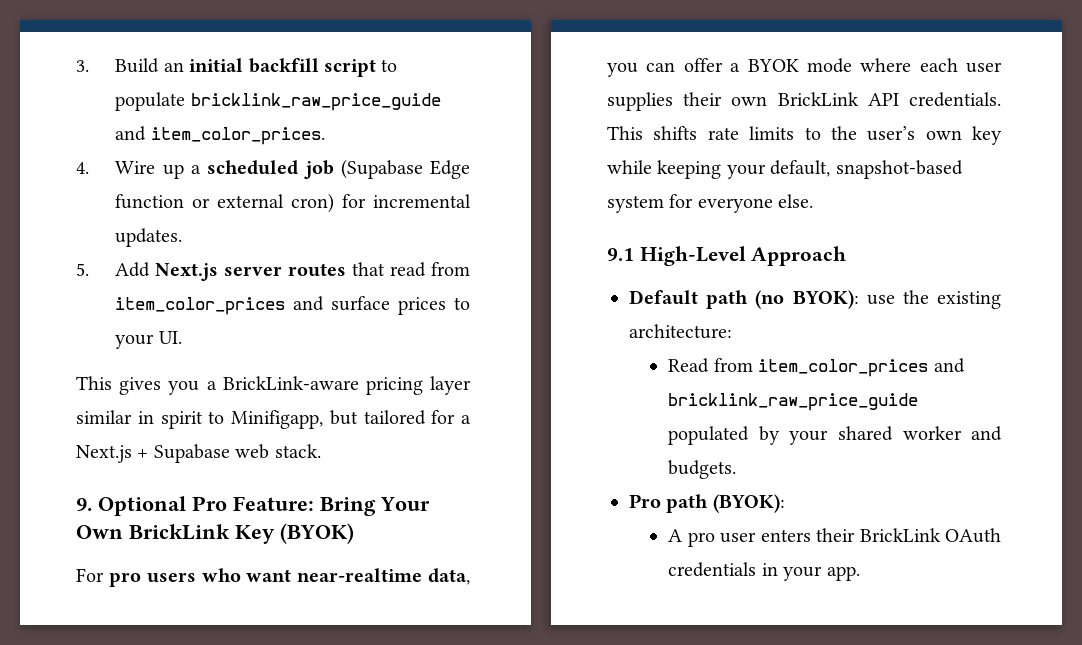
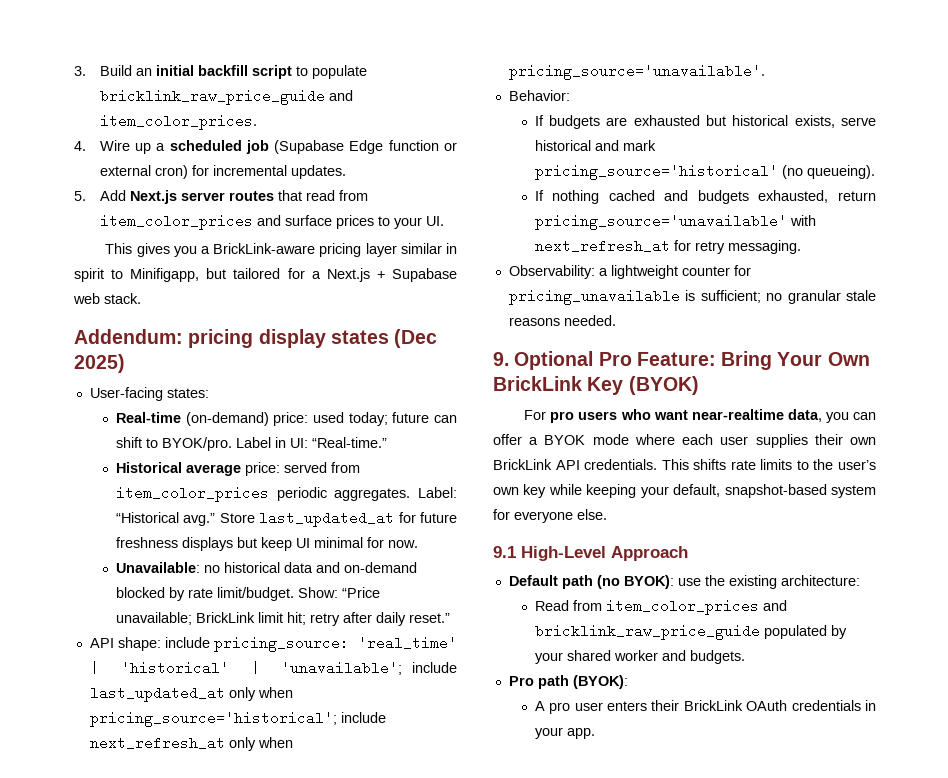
(321, 451) none -> [74,329,438,348] [74,354,125,373] [89,387,209,401] [115,412,457,426] [115,437,387,451] [115,462,360,476] [115,486,457,502] [115,511,457,527] [115,537,418,551] [115,562,417,573] [115,587,380,601] [115,612,450,626] [89,636,457,652] [89,661,457,675] [89,686,293,702] [89,711,386,727] [89,736,293,751] [508,64,765,80] [508,90,570,101] [534,115,876,129] [534,140,656,151] [534,164,875,180] [534,190,876,204] [534,214,816,230] [534,239,801,254] [508,265,751,279] [508,289,876,305] [508,315,616,326] // Addendum: pricing display states (Dec 2025) // User-facing states: // Real-time (on-demand) price: used today; future can shift to BYOK/pro. Label in UI: “Real-time.” // Historical average price: served from item_color_prices periodic aggregates. Label: “Historical avg.” Store last_updated_at for future freshness displays but keep UI minimal for now. // Unavailable: no historical data and on-demand blocked by rate limit/budget. Show: “Price unavailable; BrickLink limit hit; retry after daily reset.” // API shape: include pricing_source: 'real_time' | 'historical' | 'unavailable'; include last_updated_at only when pricing_source='historical'; include next_refresh_at only when pricing_source='unavailable'. // Behavior: // If budgets are exhausted but historical exists, serve historical and mark pricing_source='historical' (no queueing). // If nothing cached and budgets exhausted, return pricing_source='unavailable' with next_refresh_at for retry messaging. // Observability: a lightweight counter for pricing_unavailable is sufficient; no granular stale reasons needed.

